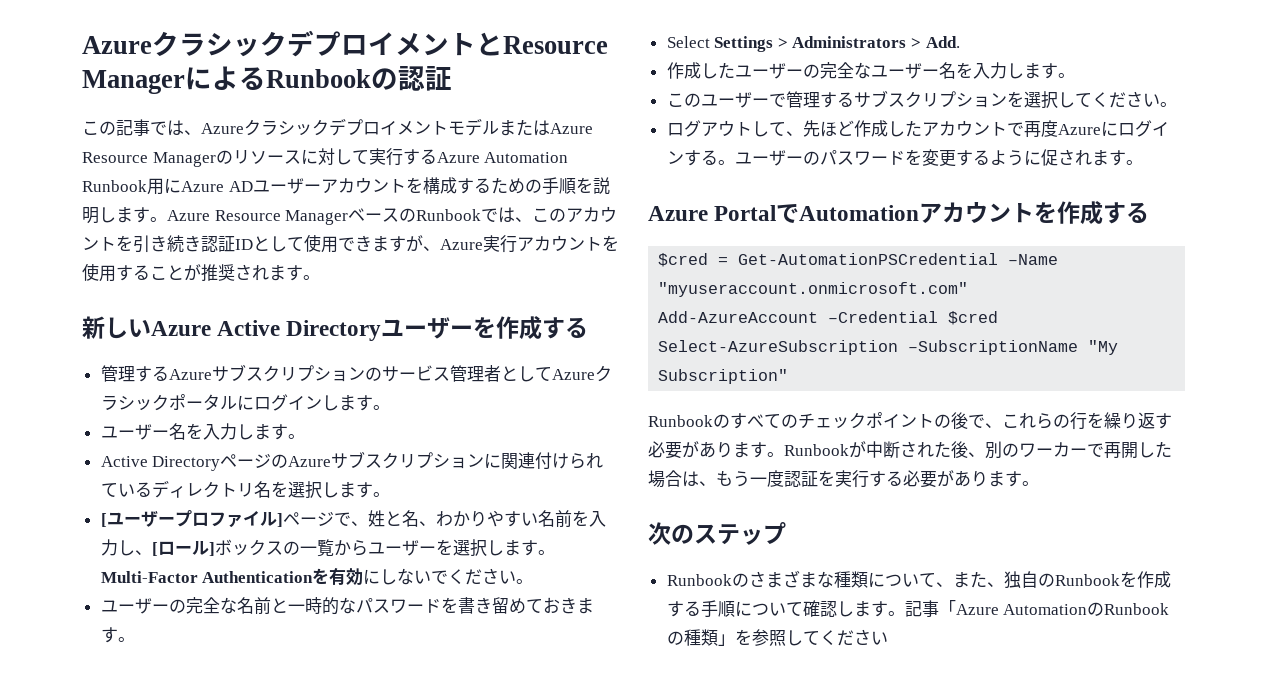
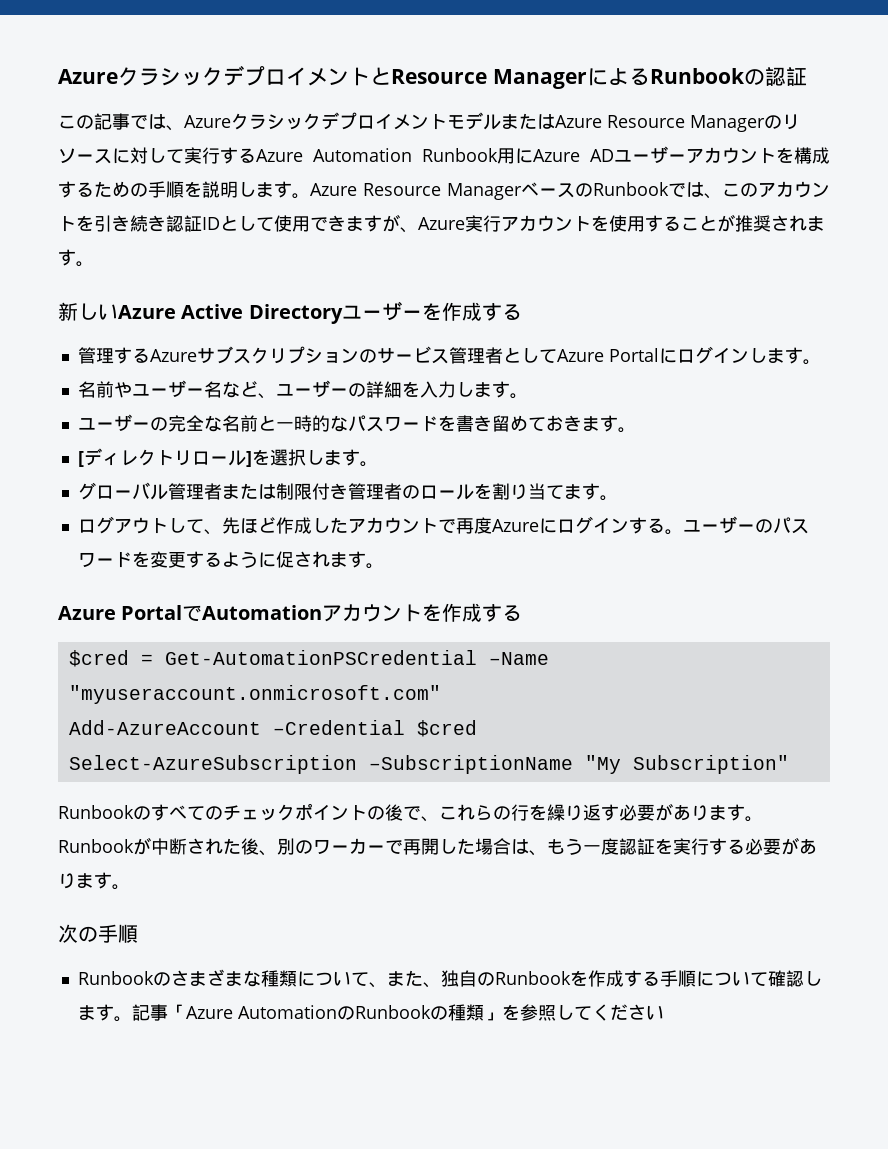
[594,365,612,382] [100,394,237,411] クラシックポータル -> [608,348,659,362] Portal
[100,423,305,440] [100,451,604,471] [100,480,390,499] [100,510,606,528] [100,539,555,557] [100,568,534,586] ユーザー名を入力します。 // Active DirectoryページのAzureサブスクリプションに関連付けられているディレクトリ名を選択します。 // [ユーザープロファイル]ページで、姓と名、わかりやすい名前を入力し、[ロール]ボックスの一覧からユーザーを選択します。Multi-Factor Authenticationを有効にしないでください。 -> [77,380,528,399] 名前やユーザー名など、ユーザーの詳細を入力します。
[666,36,960,52] [666,62,1075,79] [666,90,1160,109] Select Settings > Administrators > Add. // 作成したユーザーの完全なユーザー名を入力します。 // このユーザーで管理するサブスクリプションを選択してください -> [77,448,378,467] [77,482,600,500] [ディレクトリロール]を選択します。 // グローバル管理者または制限付き管理者のロールを割り当てます
[694,522,786,545] ステップ -> [98,924,138,943] 手順

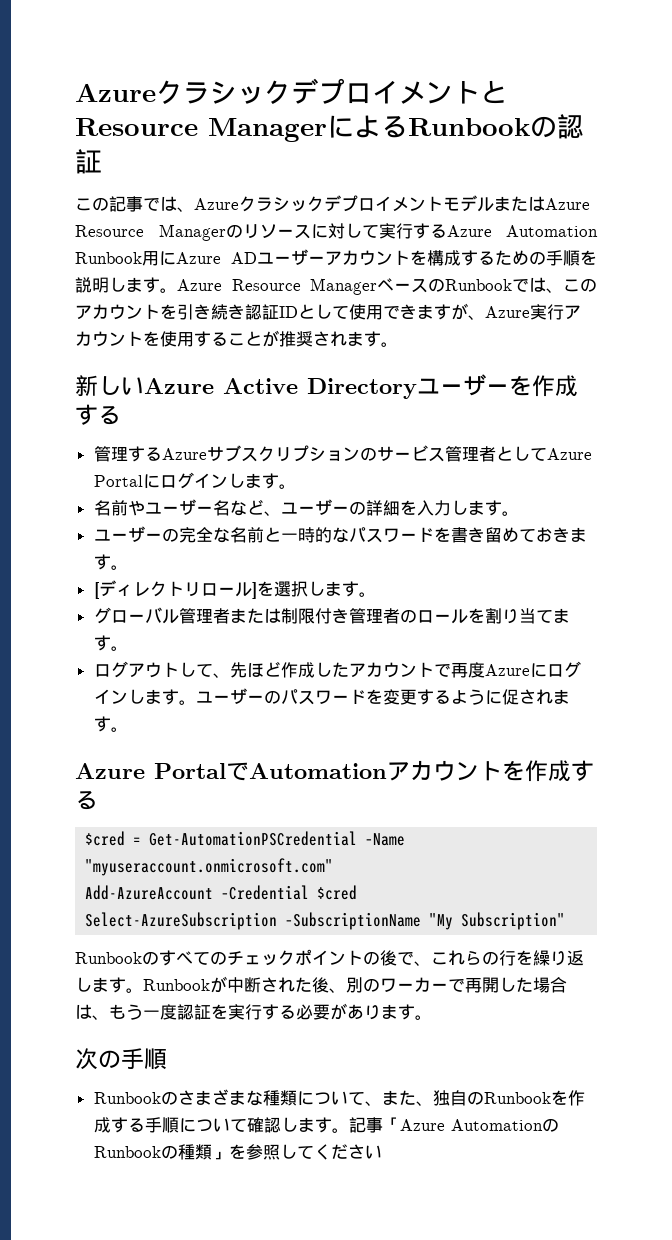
[628,517,665,534] する -> [127,689,179,705] します
[601,803,709,821] す必要があり -> [75,977,92,992] し

